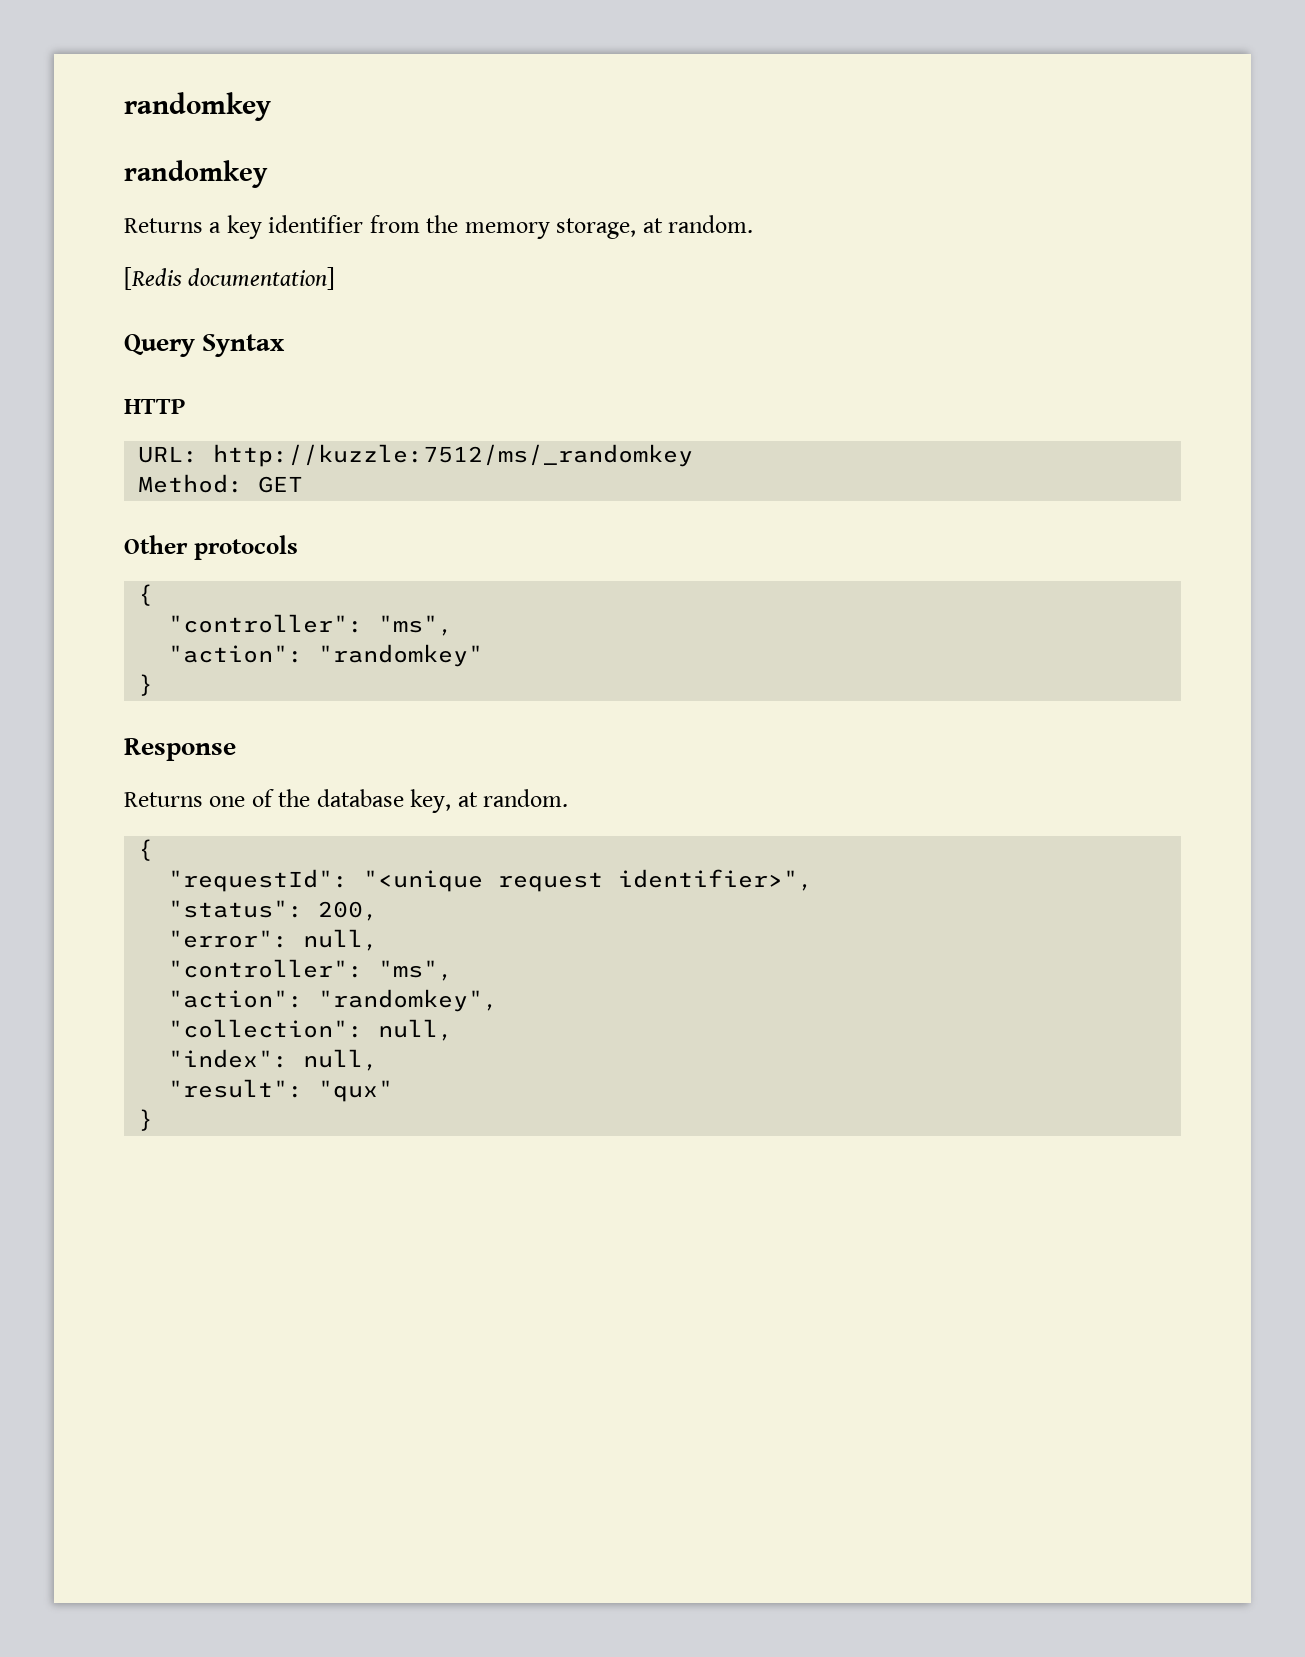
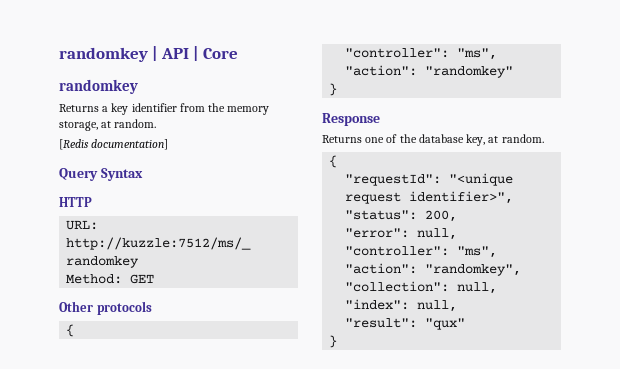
[124,92,271,121] randomkey -> [59,46,238,62] randomkey | API | Core

